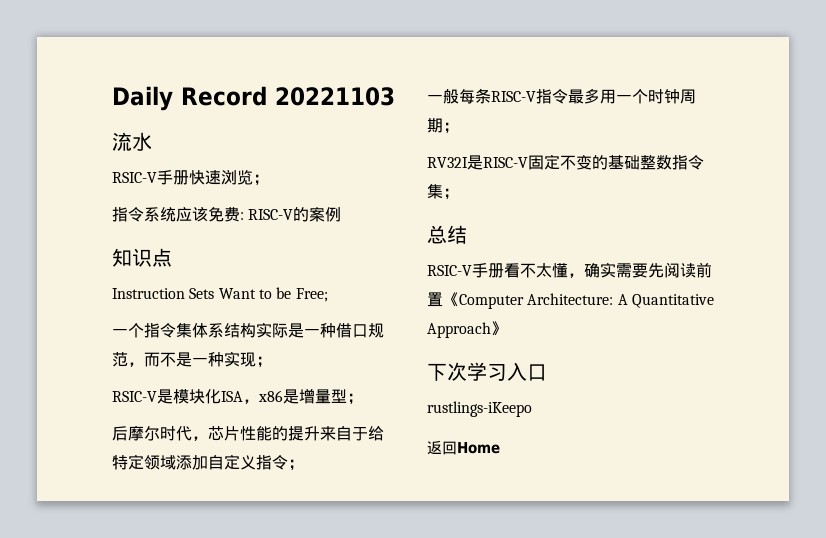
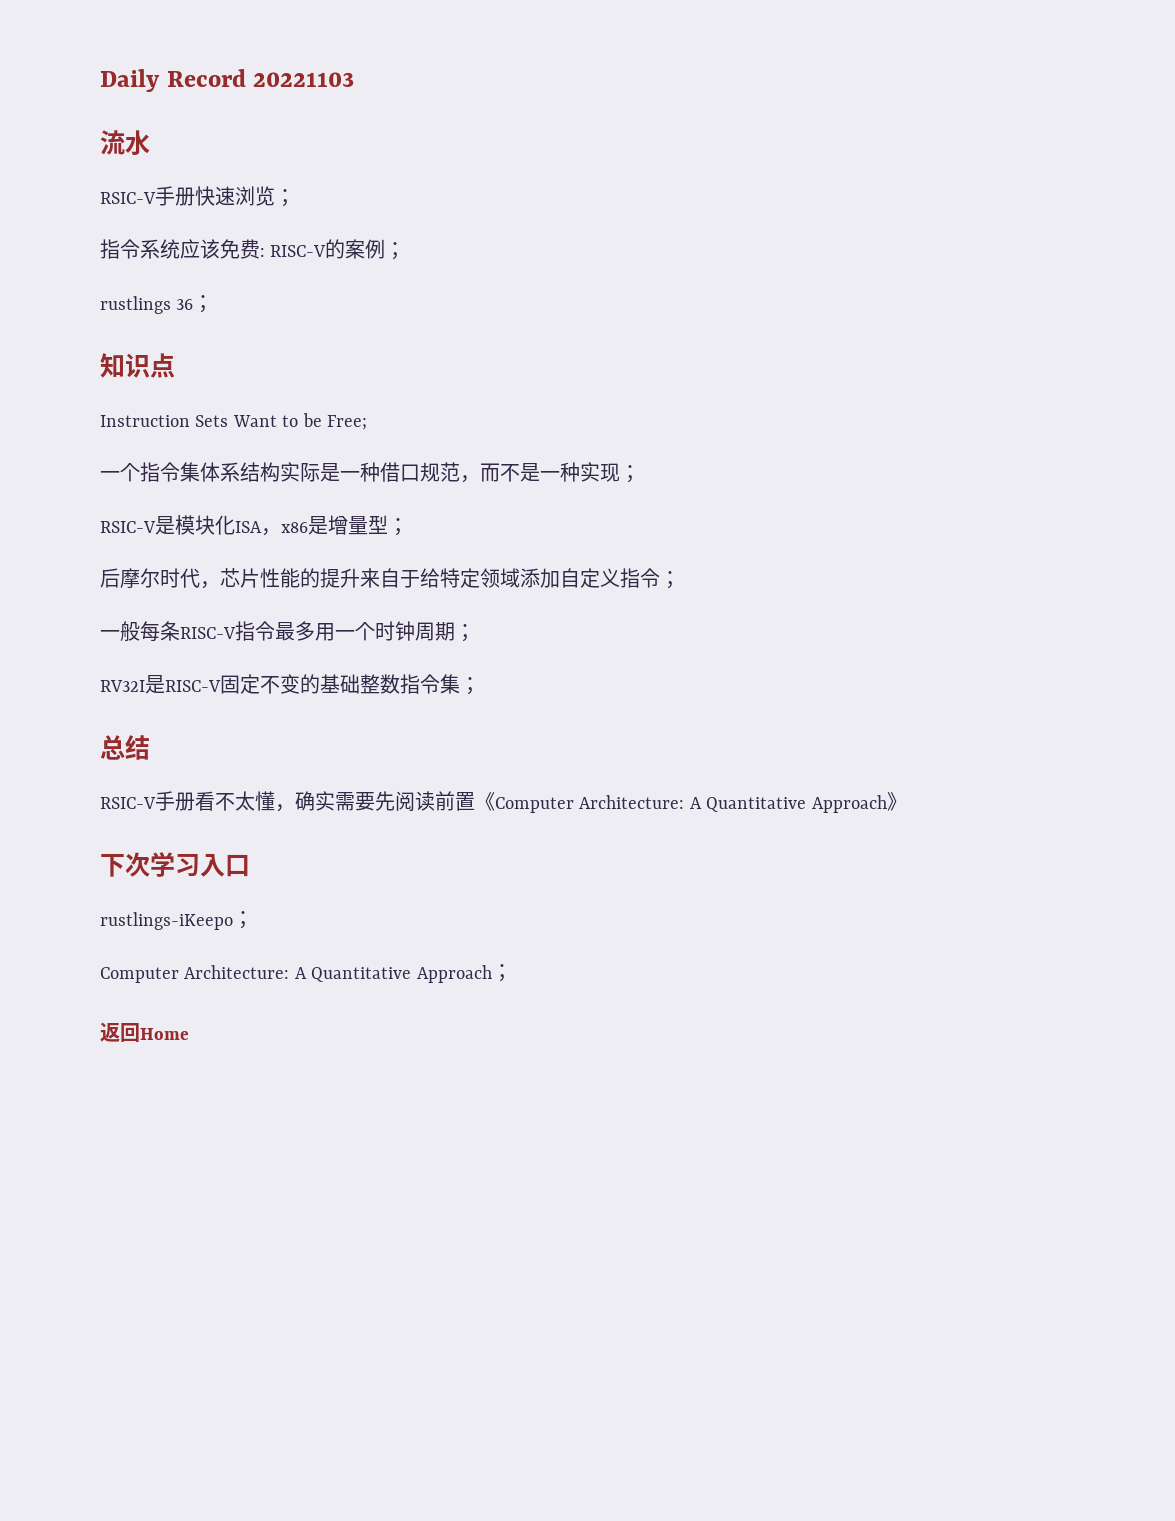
(342, 214) none -> [385,242,406,260] [100,295,214,314] ； // rustlings 36；
(532, 409) none -> [233,911,253,929] [100,964,512,983] ； // Computer Architecture: A Quantitative Approach；

